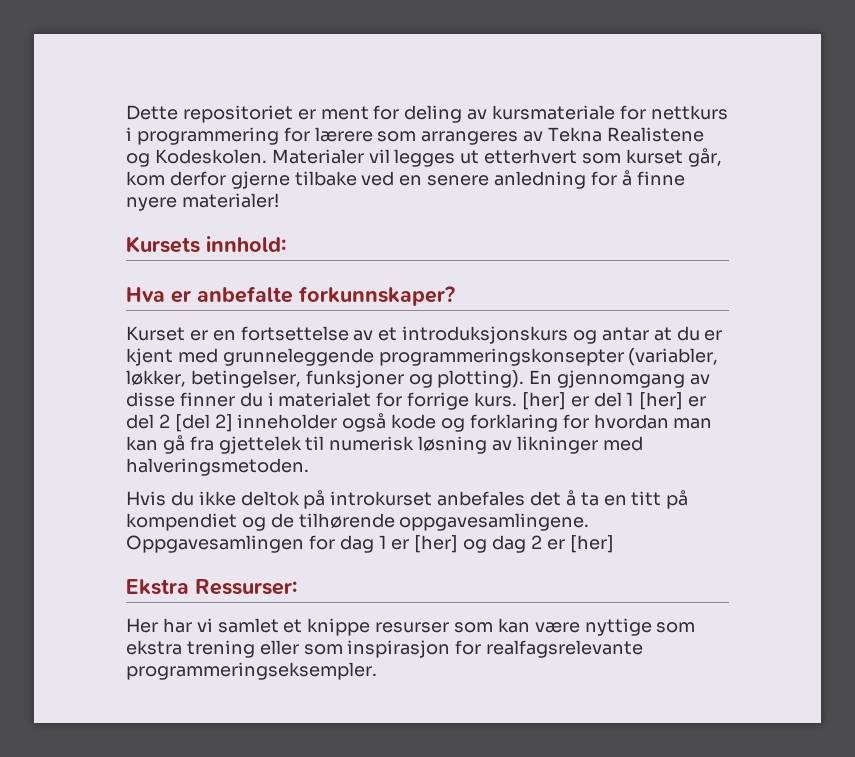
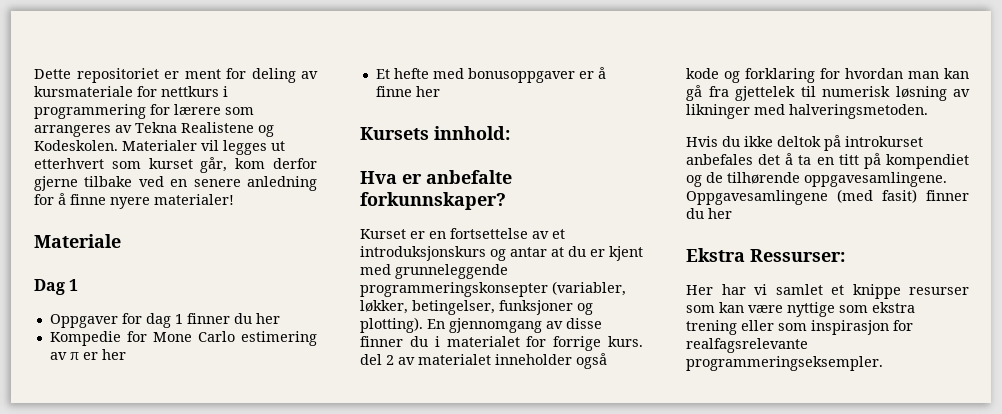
(279, 200) none -> [34,234,121,248] [34,279,79,295] [49,313,280,328] [49,331,317,346] [49,349,126,360] [375,67,606,83] [375,86,440,97] // Materiale // Dag 1 // Oppgaver for dag 1 finner du her // Kompedie for Mone Carlo estimering av π er her // Et hefte med bonusoppgaver er å finne her
[521,392,707,410] [126,414,233,432] [her] er del 1 [her] er del 2 [del 2] -> [360,354,491,365] del 2 av materialet
[126,535,614,553] Oppgavesamlingen for dag 1 er [her] og dag 2 er [her] -> [686,189,969,205] [686,208,732,219] Oppgavesamlingene (med fasit) finner du her

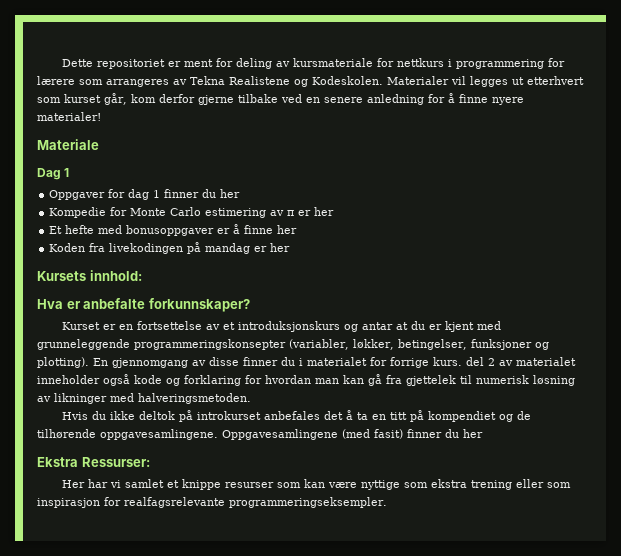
[152,332,192,342] Mone -> [130,208,167,216] Monte
(440, 91) none -> [49,242,291,254] // Koden fra livekodingen på mandag er her

